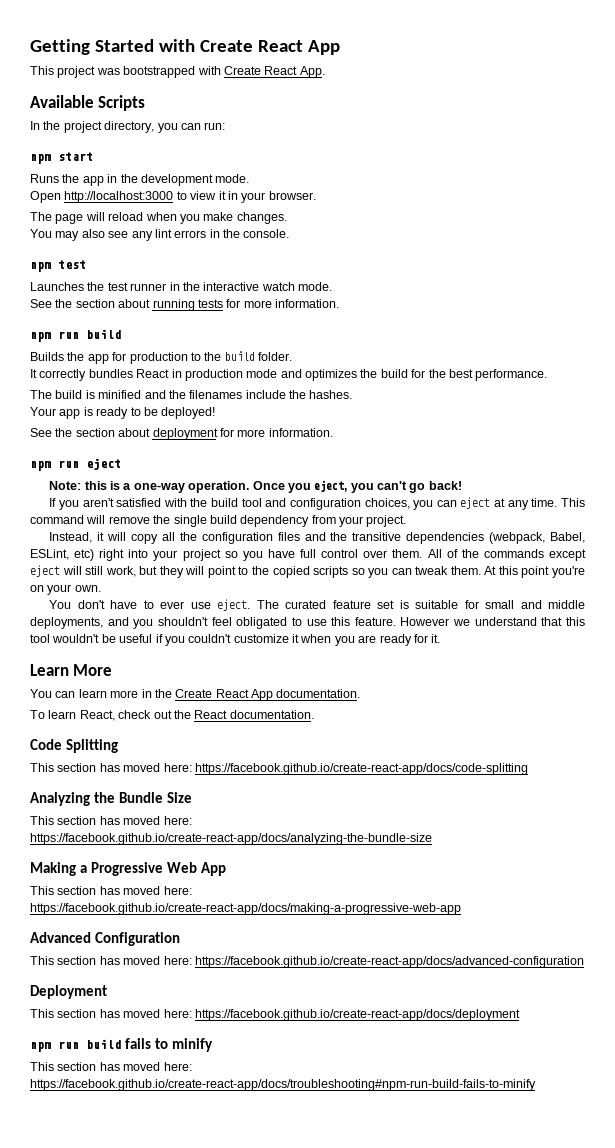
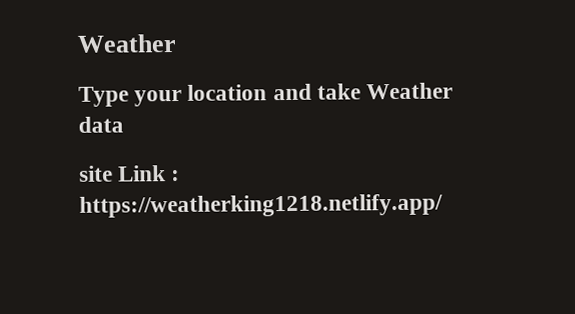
[30,39,340,55] [30,66,325,78] [30,95,146,111] [30,121,226,133] [30,152,93,164] [30,174,250,186] [30,191,316,203] [30,212,287,224] [30,229,290,241] [30,260,86,272] [30,282,332,291] [30,299,339,311] [30,329,121,342] [30,351,292,364] [30,369,548,381] [30,390,353,399] [30,407,216,419] [30,428,333,440] [30,458,121,471] [49,480,462,493] [49,497,585,510] [30,515,407,527] [49,532,585,544] [30,549,587,561] [30,565,586,578] [30,584,101,595] [49,599,585,611] [30,617,586,629] [30,634,441,646] [30,664,113,676] [30,689,361,701] [30,710,314,721] [30,739,119,753] [30,763,528,775] [30,792,193,806] [30,816,192,825] [30,833,432,845] [30,862,227,876] [30,886,192,895] [30,903,461,915] [30,932,181,946] [30,956,584,968] [30,985,107,999] [30,1009,520,1021] [30,1038,214,1052] [30,1062,192,1071] [30,1079,536,1091] Getting Started with Create React App // This project was bootstrapped with Create React App. // Available Scripts // In the project directory, you can run: // npm start // Runs the app in the development mode. // Open http://localhost:3000 to view it in your browser. // The page will reload when you make changes. // You may also see any lint errors in the console. // npm test // Launches the test runner in the interactive watch mode. // See the section about running tests for more information. // npm run build // Builds the app for production to the build folder. // It correctly bundles React in production mode and optimizes the build for the best performance. // The build is minified and the filenames include the hashes. // Your app is ready to be deployed! // See the section about deployment for more information. // npm run eject // Note: this is a one-way operation. Once you eject, you can't go back! // If you aren't satisfied with the build tool and configuration choices, you can eject at any time. This command will remove the single build dependency from your project. // Instead, it will copy all the configuration files and the transitive dependencies (webpack, Babel, ESLint, etc) right into your project so you have full control over them. All of the commands except eject will still work, but they will point to the copied scripts so you can tweak them. At this point you're on your own. // You don't have to ever use eject. The curated feature set is suitable for small and middle deployments, and you shouldn't feel obligated to use this feature. However we understand that this tool wouldn't be useful if you couldn't customize it when you are ready for it. // Learn More // You can learn more in the Create React App documentation. // To learn React, check out the React documentation. // Code Splitting // This section has moved here: https://facebook.github.io/create-react-app/docs/code-splitting // Analyzing the Bundle Size // This section has moved here: https://facebook.github.io/create-react-app/docs/analyzing-the-bundle-size // Making a Progressive Web App // This section has moved here: https://facebook.github.io/create-react-app/docs/making-a-progressive-web-app // Advanced Configuration // This section has moved here: https://facebook.github.io/create-react-app/docs/advanced-configuration // Deployment // This section has moved here: https://facebook.github.io/create-react-app/docs/deployment // npm run build fails to minify // This section has moved here: https://facebook.github.io/create-react-app/docs/troubleshooting#npm-run-build-fails-to-minify -> [77,34,177,53] [78,82,454,107] [78,116,124,133] [79,165,181,182] [79,193,443,218] Weather // Type your location and take Weather data // site Link : https://weatherking1218.netlify.app/

